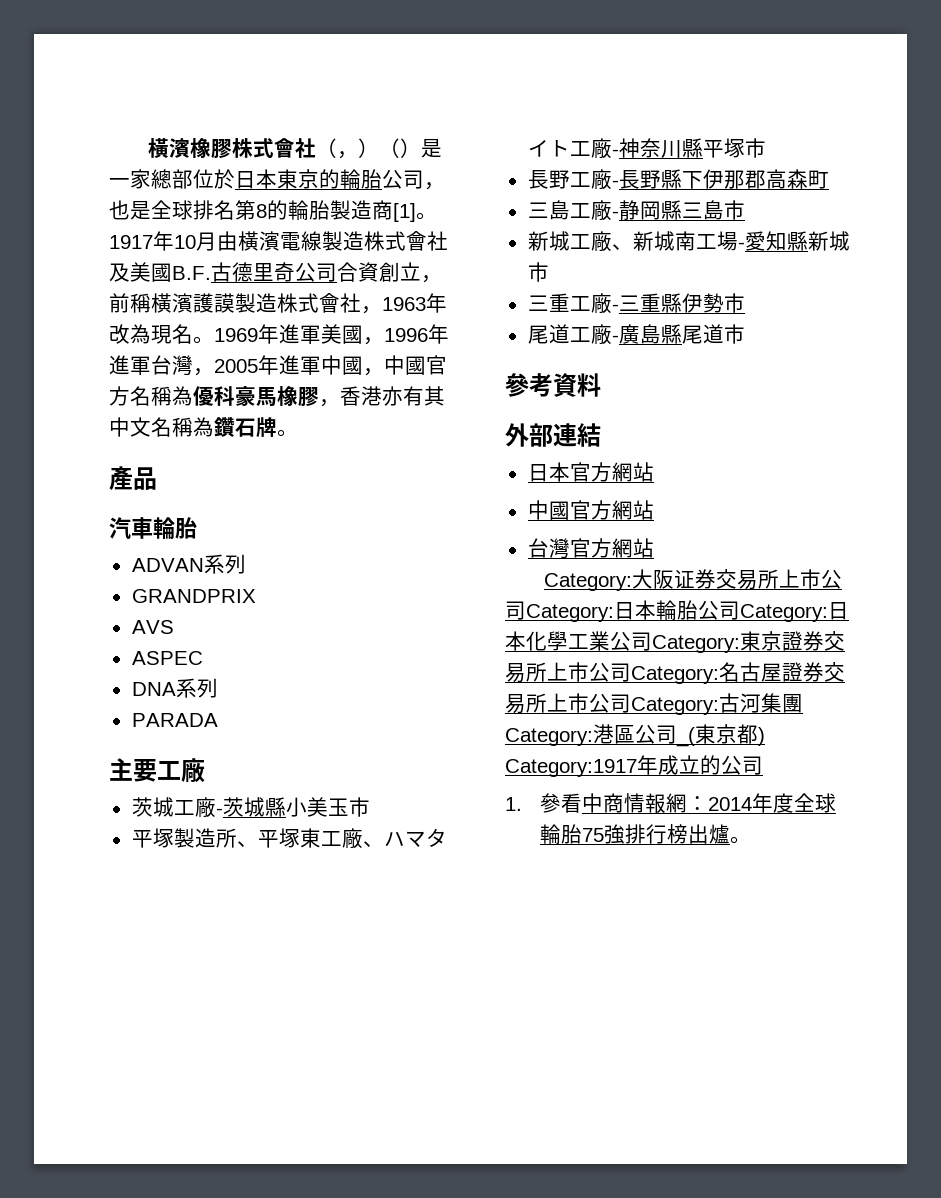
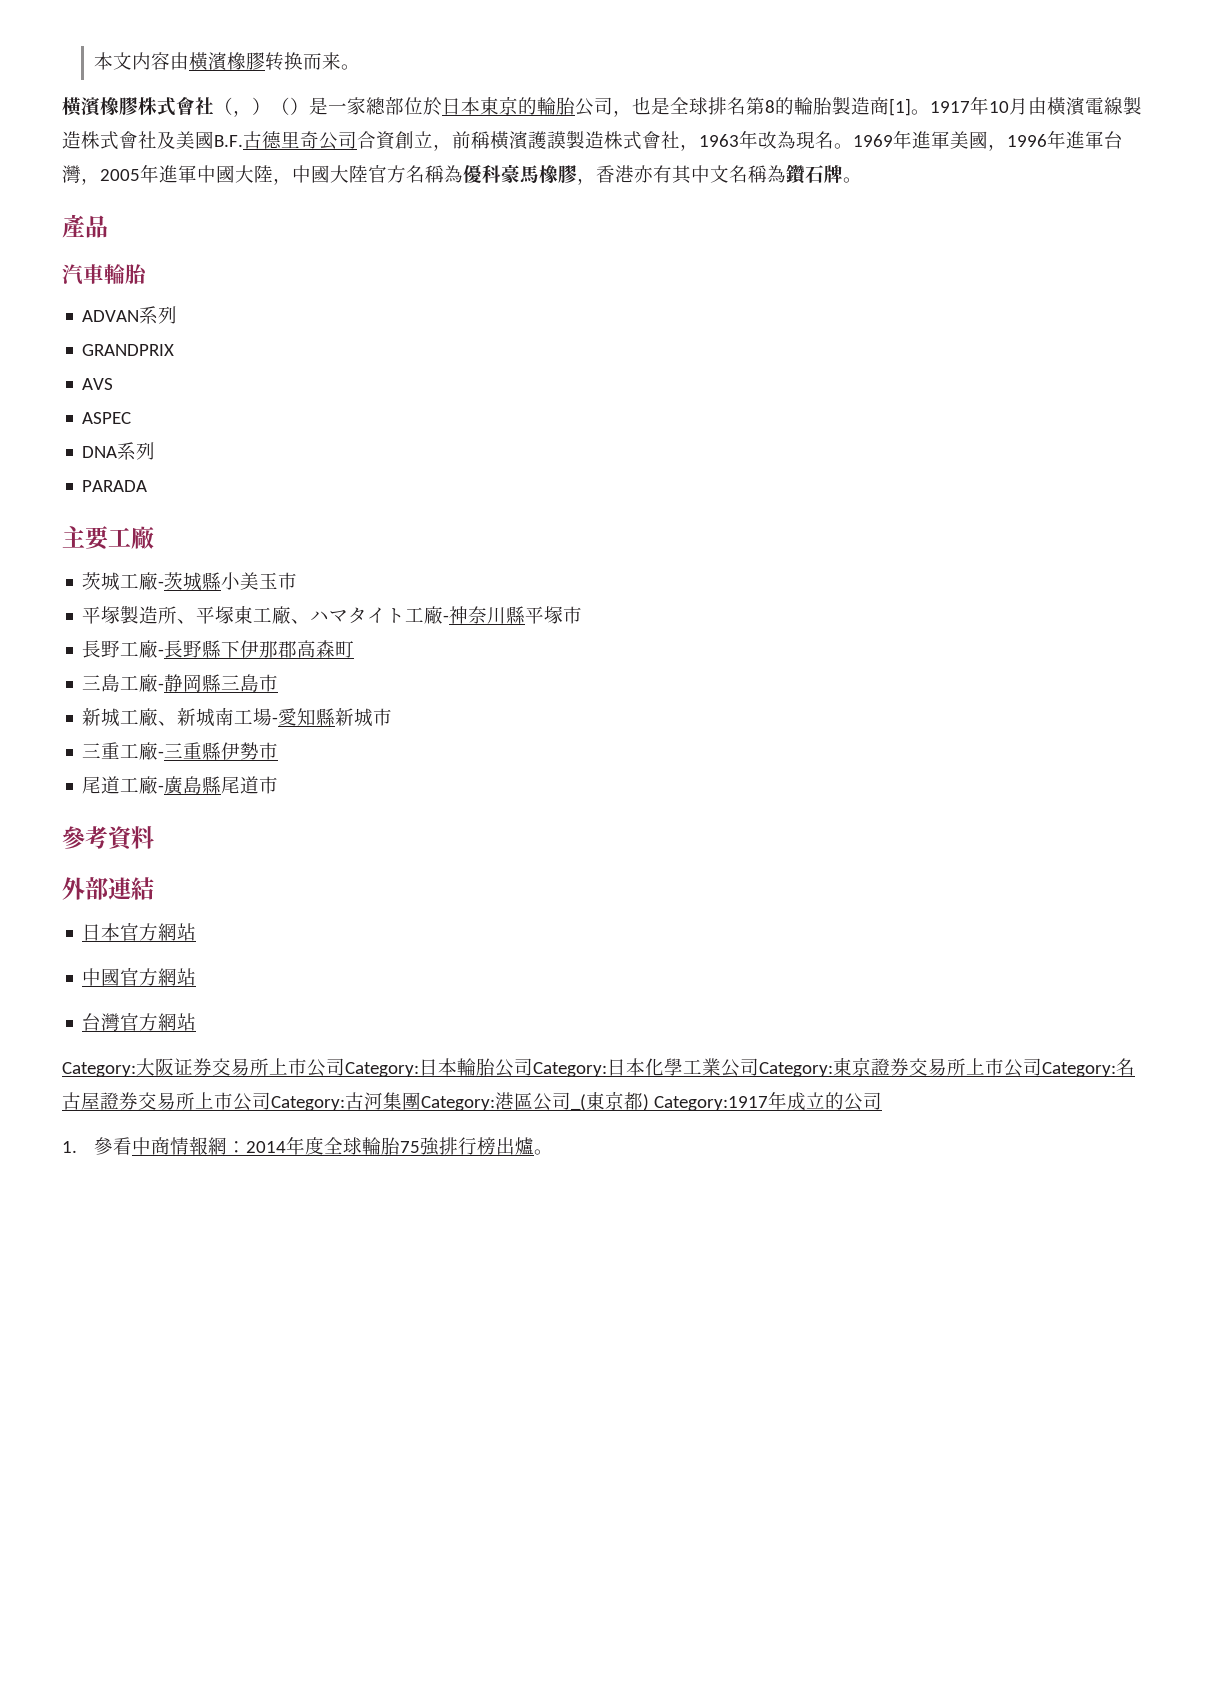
(147, 148) none -> [94,52,361,71] 本文内容由橫濱橡膠转换而来。 //
[363,355,426,376] ，中國 -> [235,165,368,185] 大陸，中國大陸

